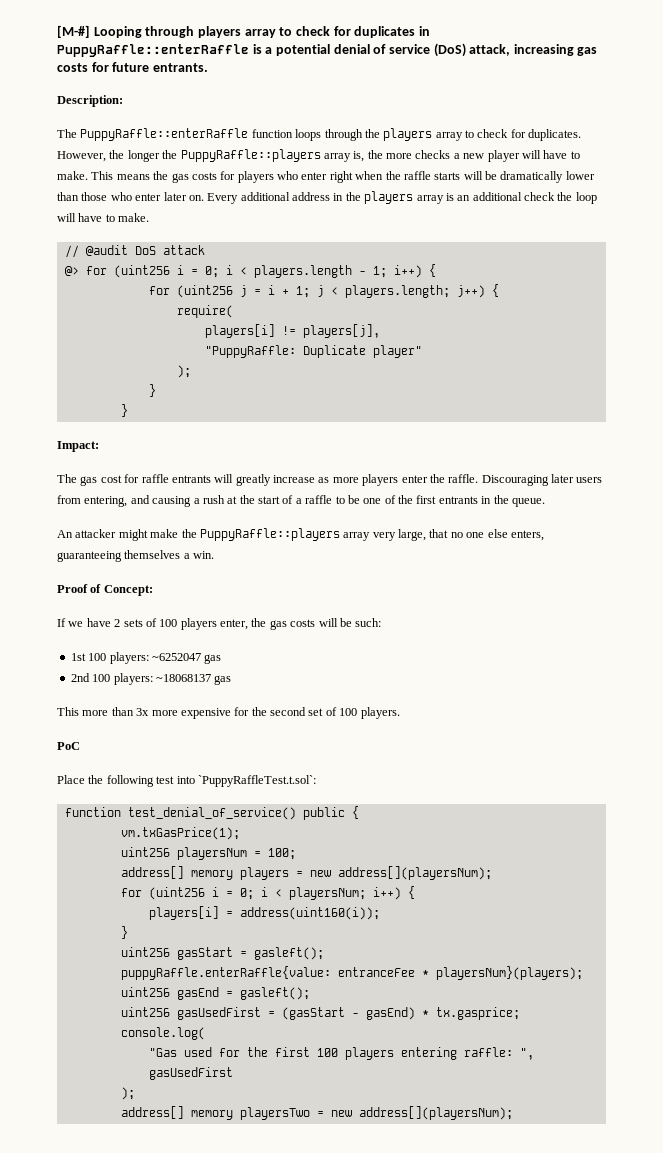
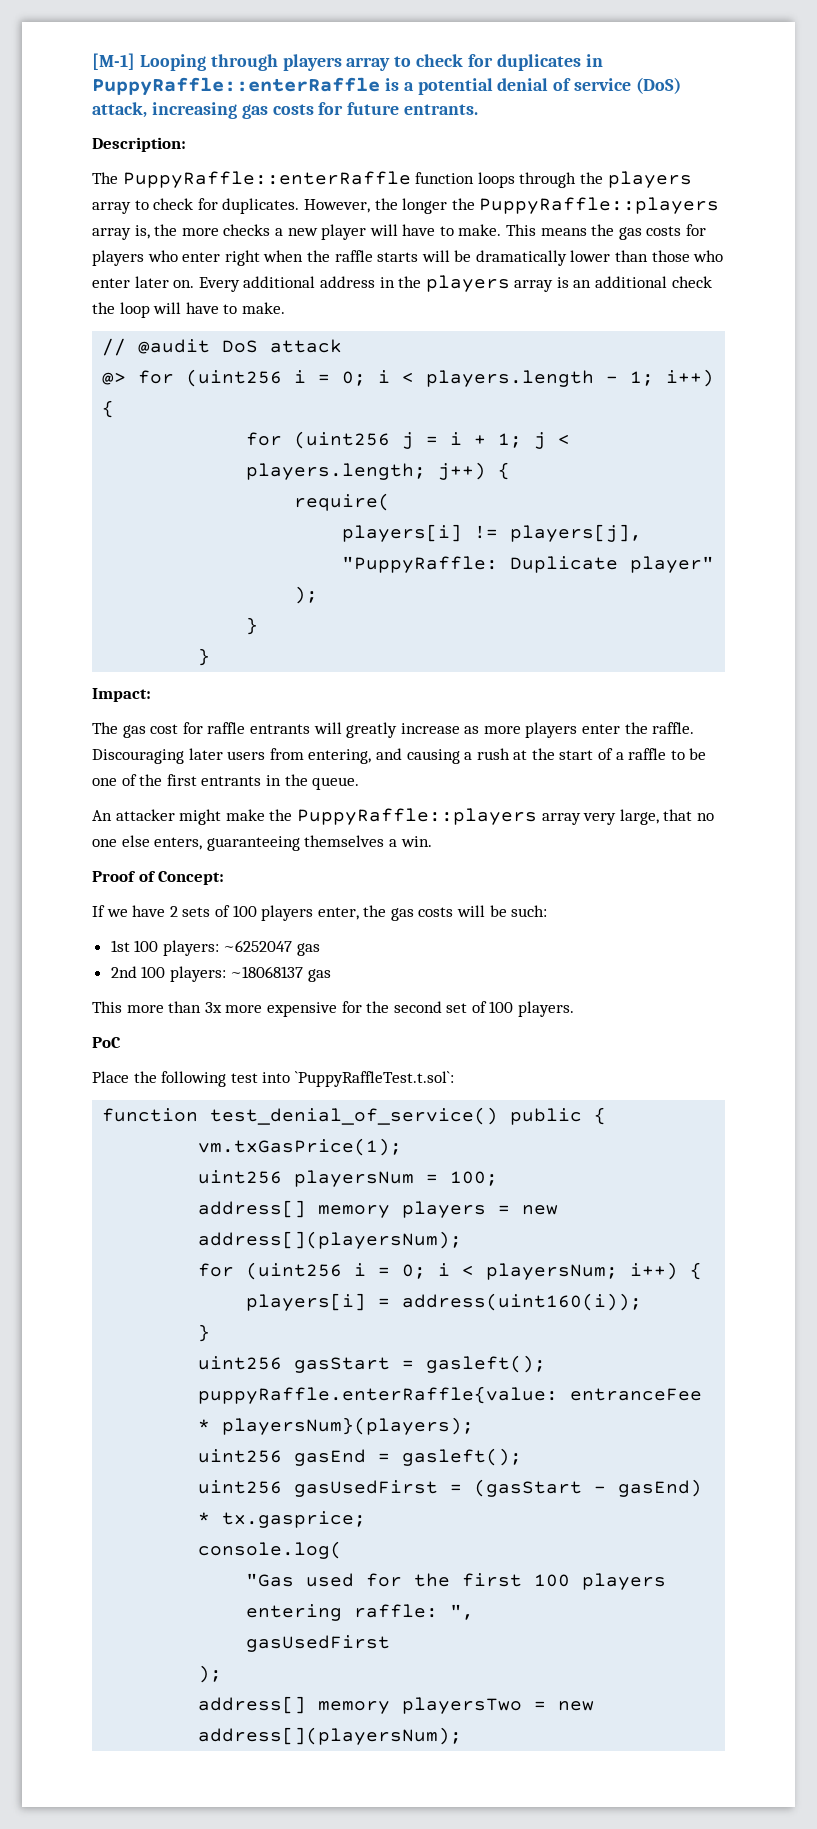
[57,25,90,38] [M-#] -> [92,53,135,70] [M-1]

